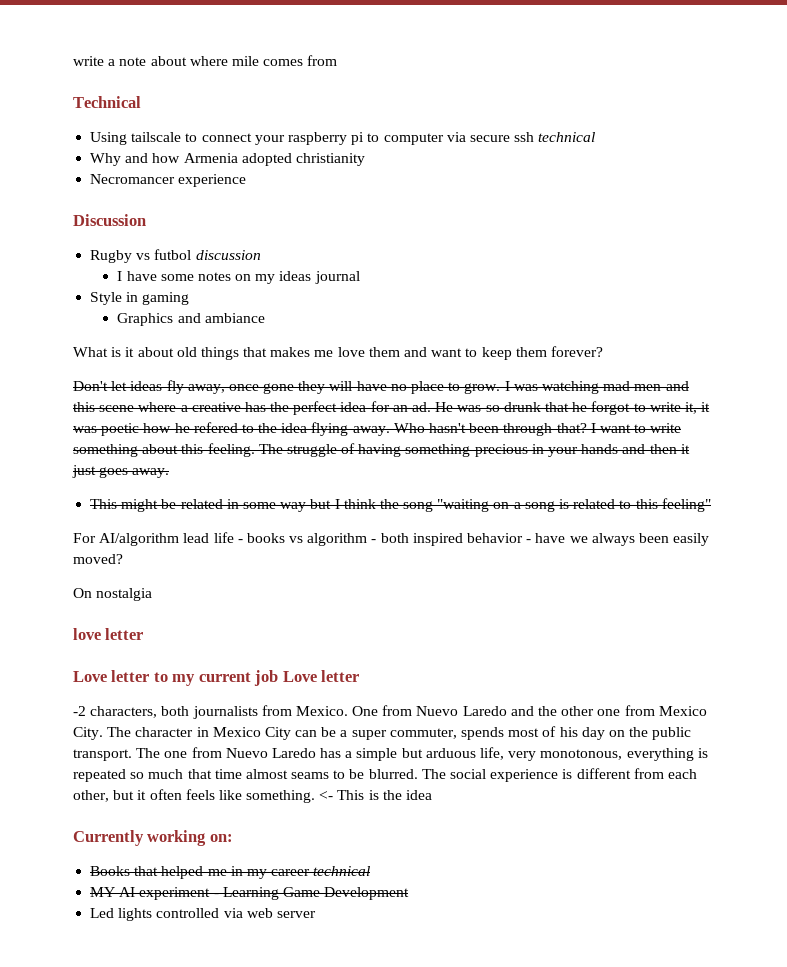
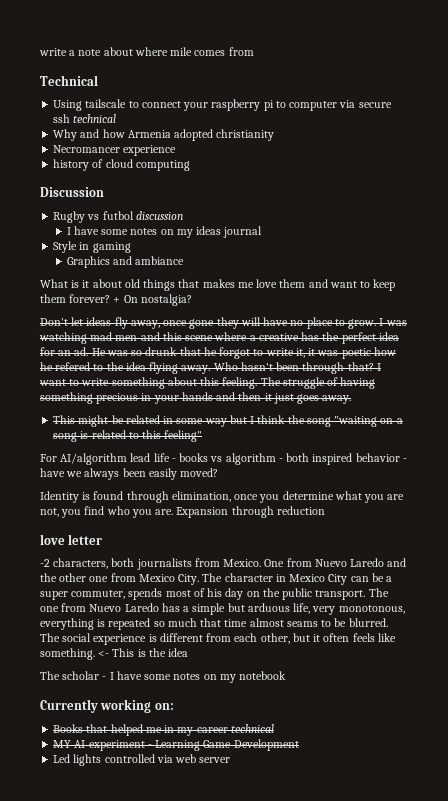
(247, 180) none -> [53,159,190,171] // history of cloud computing
(603, 351) none -> [113,294,192,306] + On nostalgia?
[73,588,153,601] [73,628,144,640] [73,670,317,686] On nostalgia // love letter // Love letter to my current job Love -> [40,491,405,503] [40,506,325,518] [40,534,65,545] Identity is found through elimination, once you determine what you are not, you find who you are. Expansion through reduction // love
(433, 795) none -> [40,671,287,683] // The scholar - I have some notes on my notebook

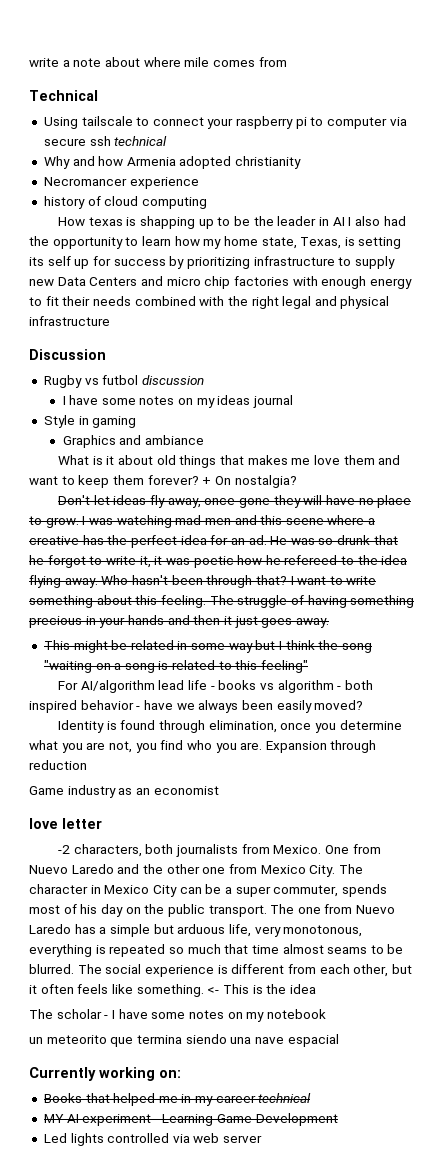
(190, 165) none -> [58,216,406,229] [29,236,402,249] [29,256,395,269] [29,276,412,289] [29,296,390,309] [29,316,110,326] // How texas is shapping up to be the leader in AI I also had the opportunity to learn how my home state, Texas, is setting its self up for success by prioritizing infrastructure to supply new Data Centers and micro chip factories with enough energy to fit their needs combined with the right legal and physical infrastructure
[55,362,91,371] refered -> [284,555,338,565] refereed
(325, 510) none -> [29,785,219,798] // Game industry as an economist
(287, 675) none -> [29,1034,339,1047] // un meteorito que termina siendo una nave espacial

